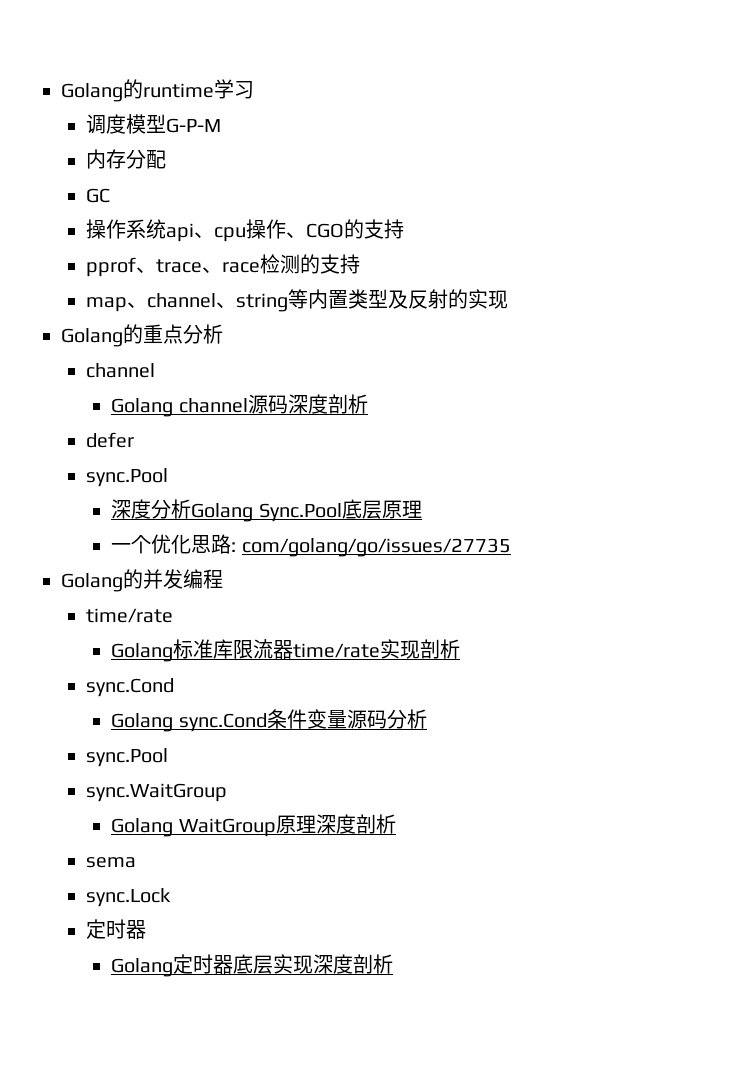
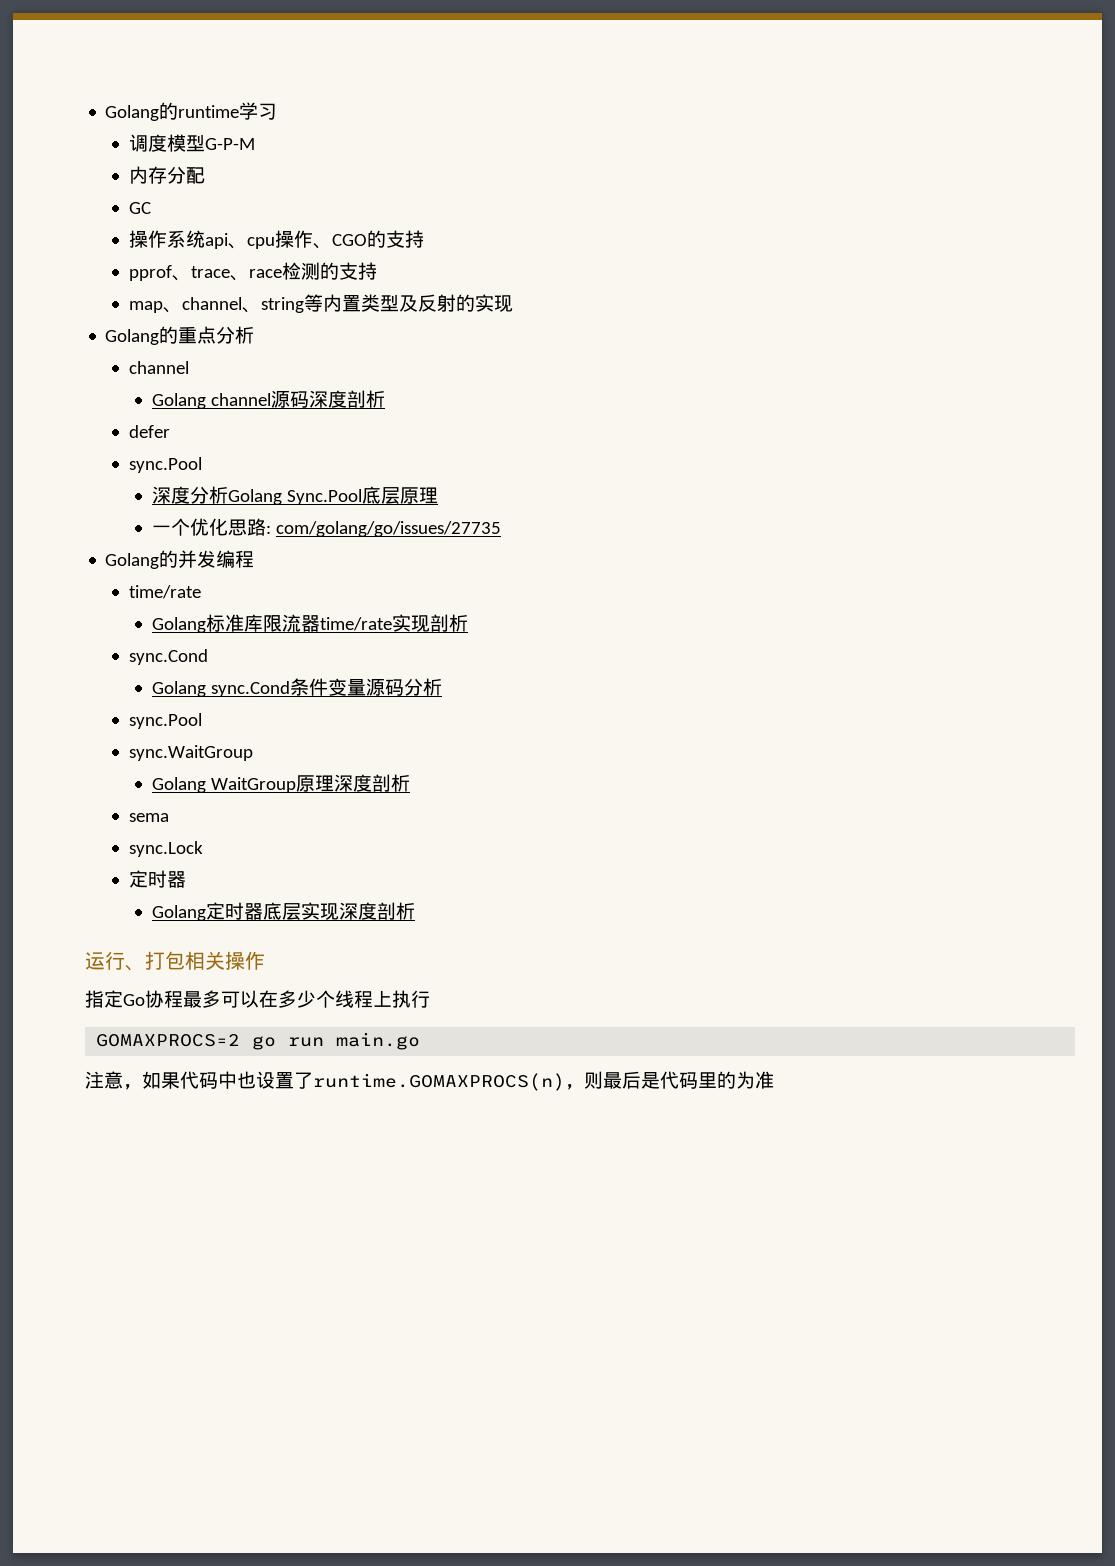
(394, 964) none -> [85,951,265,971] [85,990,430,1008] [96,1032,421,1050] [85,1071,774,1091] // 运行、打包相关操作 // 指定Go协程最多可以在多少个线程上执行 // GOMAXPROCS=2 go run main.go // 注意，如果代码中也设置了runtime.GOMAXPROCS(n)，则最后是代码里的为准

